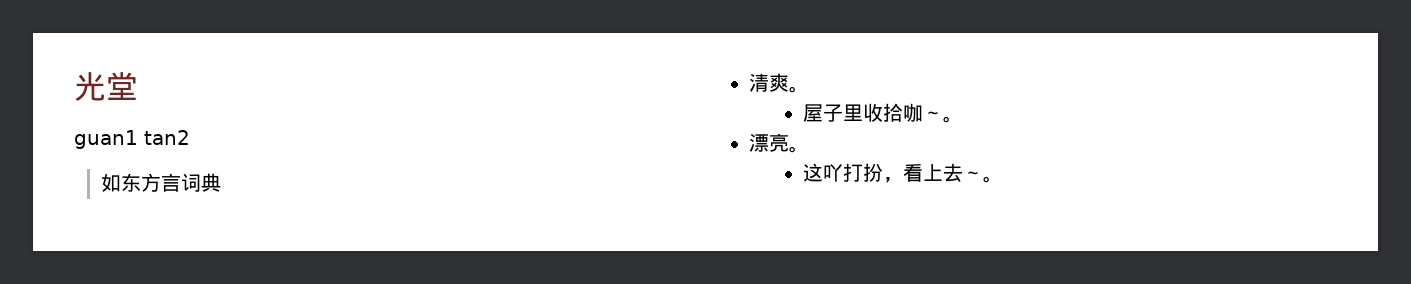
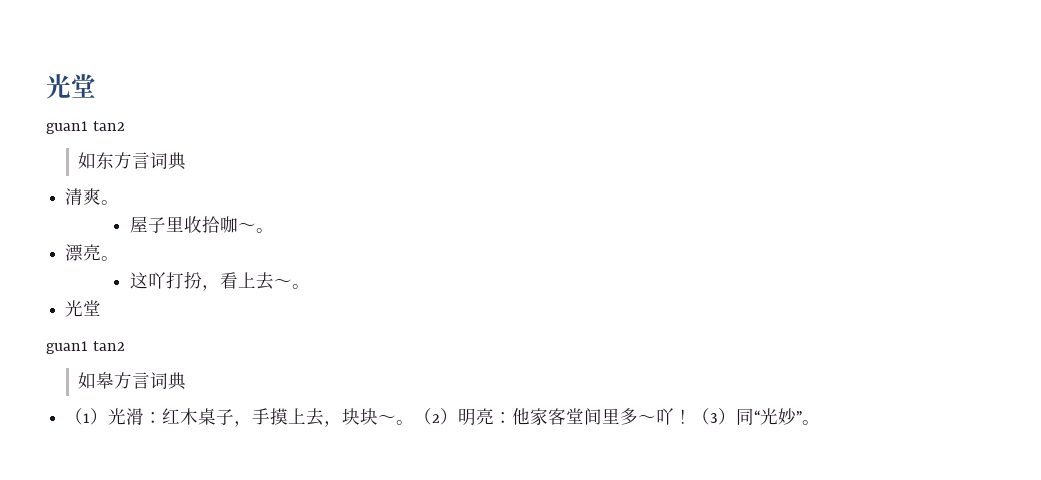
(1004, 179) none -> [65,300,102,317] [46,341,125,354] [78,372,188,390] [65,408,821,427] // 光堂 // guan1 tan2 // 如皋方言词典 // （1）光滑：红木桌子，手摸上去，块块～。（2）明亮：他家客堂间里多～吖！（3）同“光妙”。

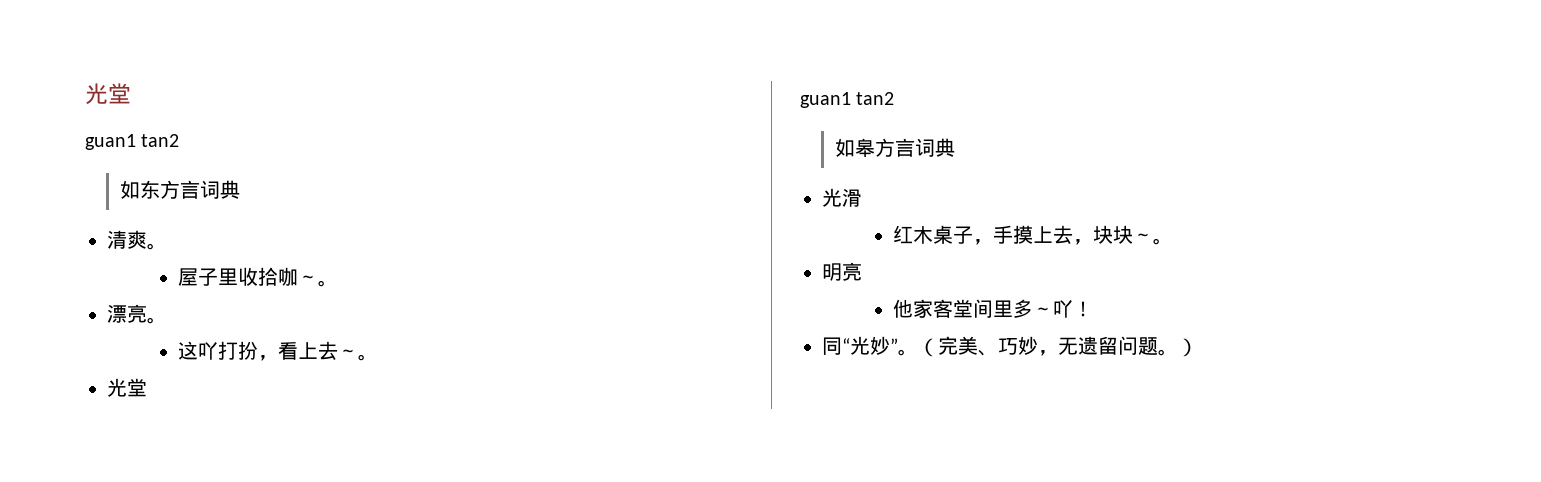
[65,408,109,425] （1） -> (956, 147) none
[144,412,163,423] ： -> (862, 197) //
[414,408,459,425] （2） -> (1173, 241) //
[494,412,513,423] ： -> (862, 271) //
[692,408,737,425] （3） -> (1093, 309) //
(821, 422) none -> [918,336,1198,357] （完美、巧妙，无遗留问题。）

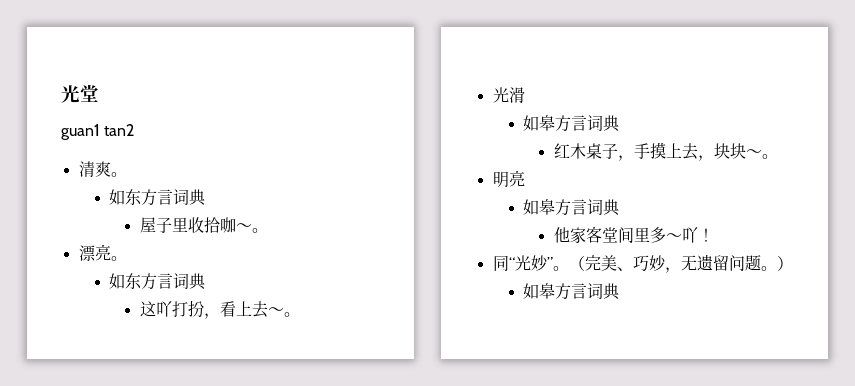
[85,83,131,105] [85,134,180,150] [120,180,241,199] [107,230,167,250] 光堂 // guan1 tan2 // 如东方言词典 // 清爽。 -> [61,84,99,103] [61,124,135,140] [78,161,127,177] [109,189,207,206] 光堂 // guan1 tan2 // 清爽。 // 如东方言词典
(167, 320) none -> [109,273,207,290] // 如东方言词典
[127,378,147,397] [800,92,895,108] [835,138,956,157] [822,188,862,207] 堂 // guan1 tan2 // 如皋方言词典 // 光滑 -> [508,87,525,103] [523,115,621,132] 滑 // 如皋方言词典
(862, 271) none -> [523,199,621,216] // 如皋方言词典
(1198, 347) none -> [523,283,621,300] // 如皋方言词典

